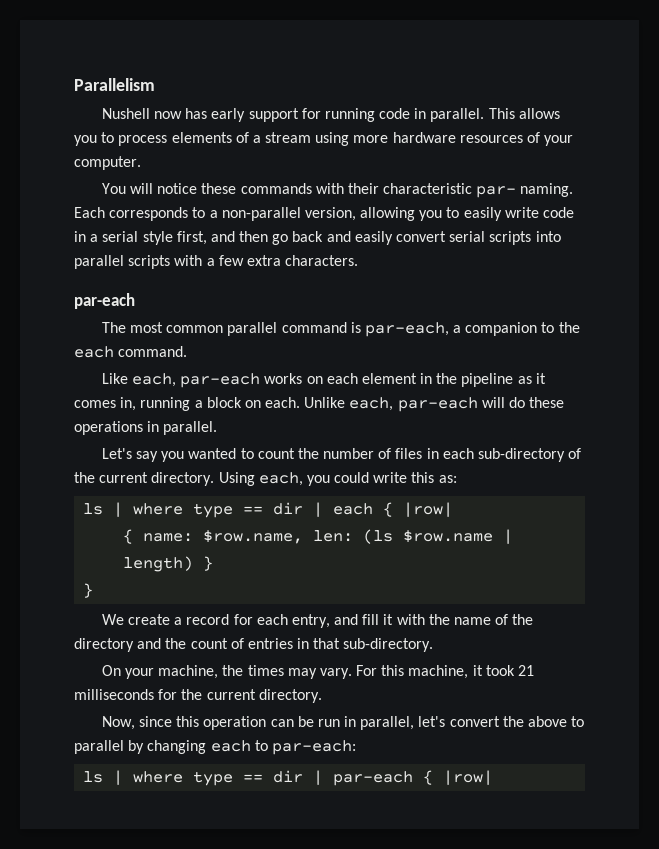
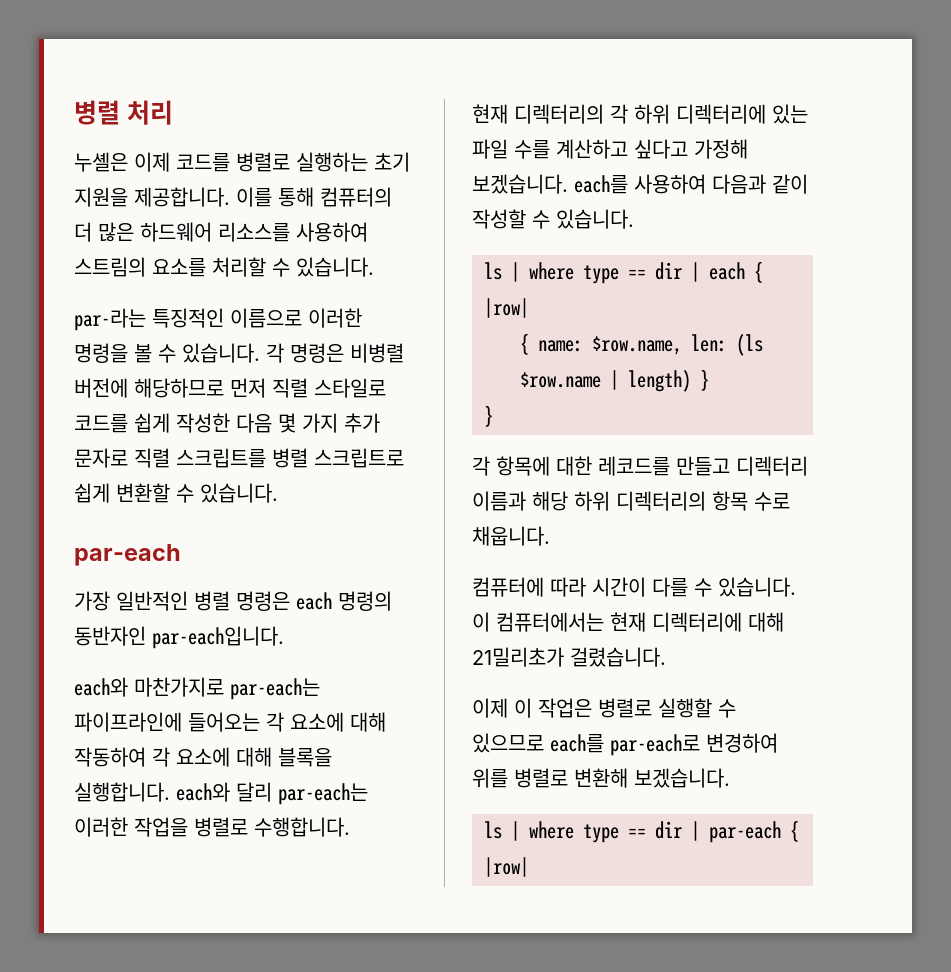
[74,78,155,91] [101,108,560,122] [74,132,574,146] [74,156,141,170] [101,183,574,198] [74,207,575,221] [74,231,561,245] [74,255,359,269] [74,293,135,309] [101,322,580,337] [74,346,188,358] [101,373,546,388] [74,397,565,412] [74,421,218,435] [101,448,582,462] [74,472,457,486] Parallelism // Nushell now has early support for running code in parallel. This allows you to process elements of a stream using more hardware resources of your computer. // You will notice these commands with their characteristic par- naming. Each corresponds to a non-parallel version, allowing you to easily write code in a serial style first, and then go back and easily convert serial scripts into parallel scripts with a few extra characters. // par-each // The most common parallel command is par-each, a companion to the each command. // Like each, par-each works on each element in the pipeline as it comes in, running a block on each. Unlike each, par-each will do these operations in parallel. // Let's say you wanted to count the number of files in each sub-directory of the current directory. Using each, you could write this as: -> [74,100,173,125] [74,152,410,172] [74,187,392,207] [74,222,368,242] [74,257,374,277] [74,308,362,331] [74,343,404,363] [74,378,386,398] [74,413,380,433] [74,448,404,468] [74,483,278,503] [74,544,181,566] [74,591,392,611] [74,626,284,649] [74,677,320,700] [74,712,386,732] [74,747,332,767] [74,782,368,805] [74,817,350,837] [472,104,808,124] [472,139,748,159] [472,174,808,194] [472,209,634,229] 병렬 처리 // 누셸은 이제 코드를 병렬로 실행하는 초기 지원을 제공합니다. 이를 통해 컴퓨터의 더 많은 하드웨어 리소스를 사용하여 스트림의 요소를 처리할 수 있습니다. // par-라는 특징적인 이름으로 이러한 명령을 볼 수 있습니다. 각 명령은 비병렬 버전에 해당하므로 먼저 직렬 스타일로 코드를 쉽게 작성한 다음 몇 가지 추가 문자로 직렬 스크립트를 병렬 스크립트로 쉽게 변환할 수 있습니다. // par-each // 가장 일반적인 병렬 명령은 each 명령의 동반자인 par-each입니다. // each와 마찬가지로 par-each는 파이프라인에 들어오는 각 요소에 대해 작동하여 각 요소에 대해 블록을 실행합니다. each와 달리 par-each는 이러한 작업을 병렬로 수행합니다. // 현재 디렉터리의 각 하위 디렉터리에 있는 파일 수를 계산하고 싶다고 가정해 보겠습니다. each를 사용하여 다음과 같이 작성할 수 있습니다.
[101,614,534,628] [74,638,434,652] [101,665,535,679] [74,689,322,703] [101,716,585,730] [74,740,356,755] We create a record for each entry, and fill it with the name of the directory and the count of entries in that sub-directory. // On your machine, the times may vary. For this machine, it took 21 milliseconds for the current directory. // Now, since this operation can be run in parallel, let's convert the above to parallel by changing each to par-each: -> [472,456,808,476] [472,491,790,511] [472,526,550,546] [472,577,796,597] [472,612,784,632] [472,647,666,667] [472,698,736,718] [472,733,778,756] [472,768,730,788] 각 항목에 대한 레코드를 만들고 디렉터리 이름과 해당 하위 디렉터리의 항목 수로 채웁니다. // 컴퓨터에 따라 시간이 다를 수 있습니다. 이 컴퓨터에서는 현재 디렉터리에 대해 21밀리초가 걸렸습니다. // 이제 이 작업은 병렬로 실행할 수 있으므로 each를 par-each로 변경하여 위를 병렬로 변환해 보겠습니다.

